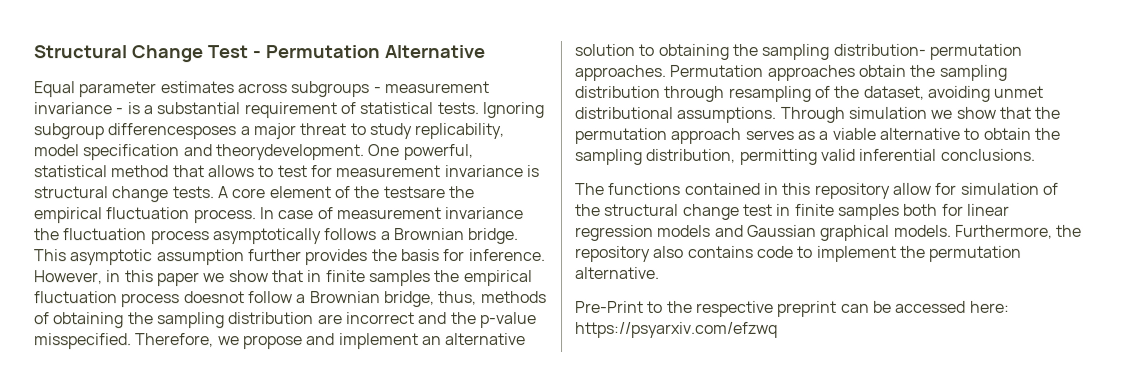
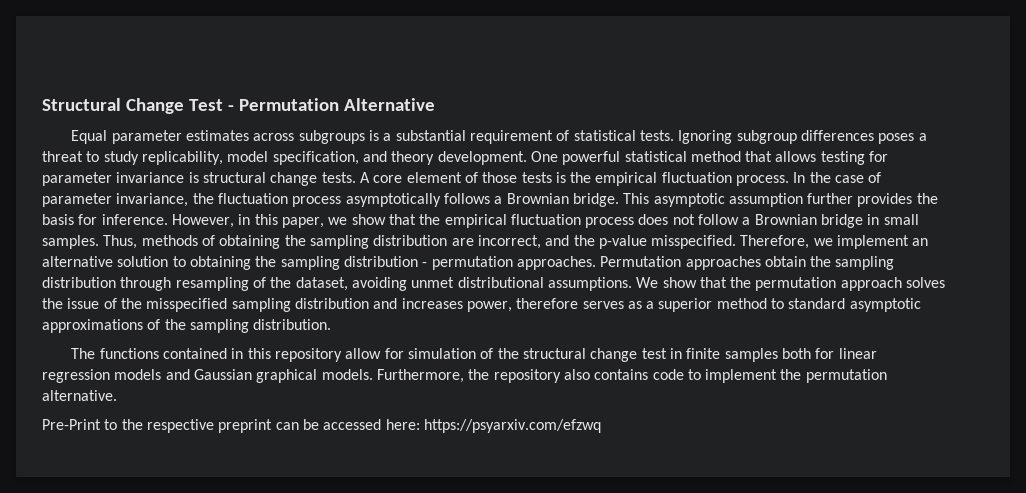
[372,81,489,94] [33,102,124,115] - measurement invariance - -> (365, 137) none
[107,123,296,140] differencesposes a major -> [800,130,927,144] differences poses a
[82,144,473,161] [33,165,441,178] specification and theorydevelopment. One powerful, statistical method that allows to test for measurement -> [272,151,889,165] [42,172,112,186] specification, and theory development. One powerful statistical method that allows testing for parameter
[353,186,446,199] the testsare -> [482,172,566,183] those tests is
(275, 213) none -> [809,172,831,183] the
[336,207,525,220] measurement invariance -> [42,193,189,207] parameter invariance,
[156,270,431,287] paper we show that in finite samples -> [281,214,416,228] paper, we show that
[183,291,245,304] doesnot -> [638,214,695,225] does not
[383,291,478,308] bridge, thus, -> [821,214,919,228] [42,235,138,249] bridge in small samples. Thus,
[345,312,415,325] incorrect -> [477,235,541,249] incorrect,
[242,333,336,350] propose and -> (833, 242) none
[832,43,926,56] distribution- -> [343,256,428,267] distribution -
[779,106,953,123] Through simulation we -> [636,277,659,288] We
[744,127,1060,140] [574,148,1035,165] serves as a viable alternative to obtain the sampling distribution, permitting valid inferential conclusions. -> [906,277,946,288] [42,298,921,312] [42,319,332,333] solves the issue of the misspecified sampling distribution and increases power, therefore serves as a superior method to standard asymptotic approximations of the sampling distribution.

